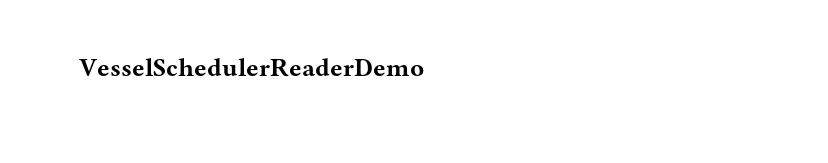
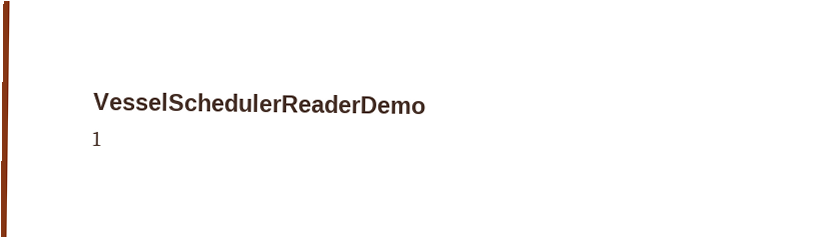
(424, 67) none -> [92,130,101,146] // 1

